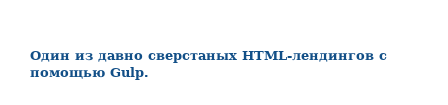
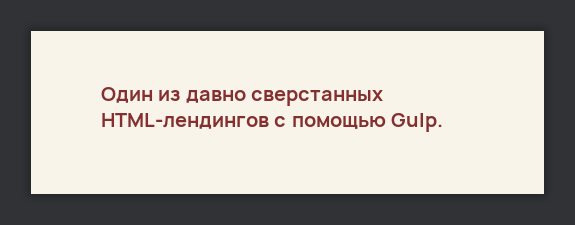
[148,53,237,63] сверстаных -> [251,90,384,106] сверстанных

